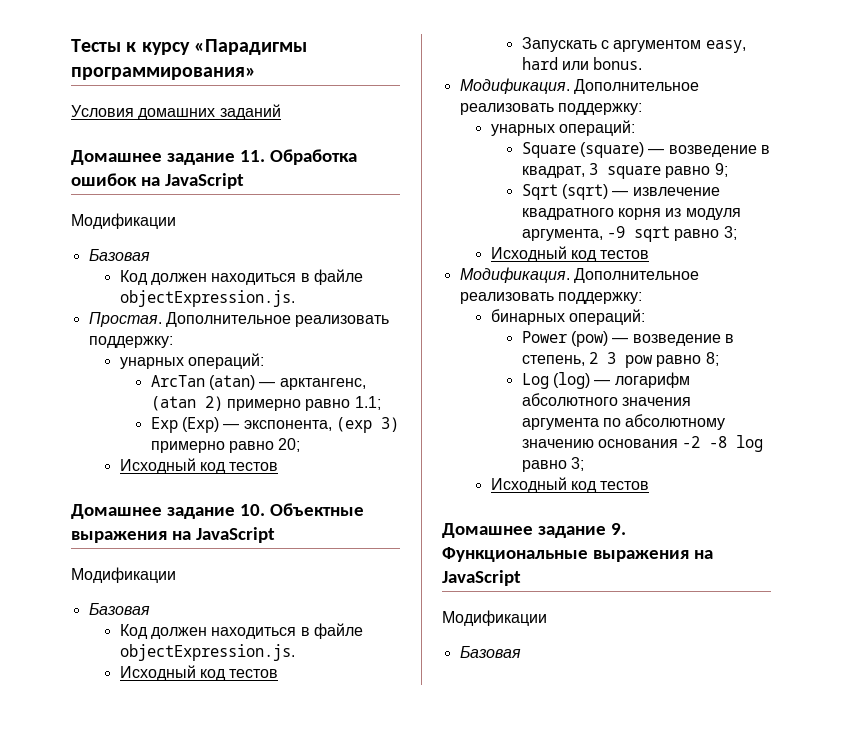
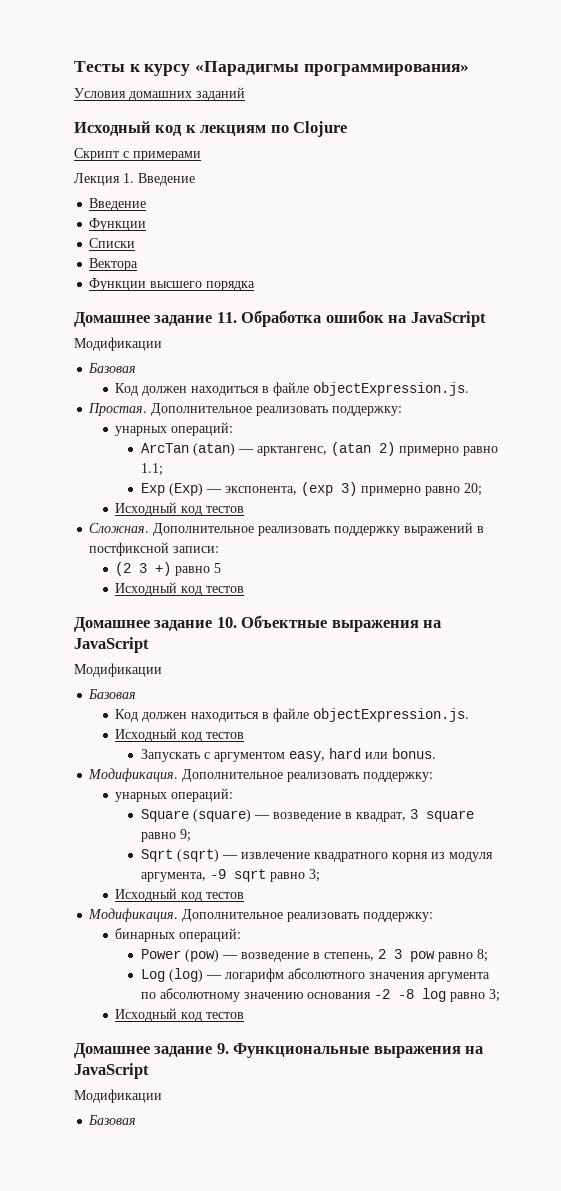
(281, 112) none -> [74,121,348,137] [74,148,201,161] [74,173,195,186] [89,198,147,211] [89,218,147,231] [89,238,136,248] [89,258,139,271] [89,278,256,291] // Исходный код к лекциям по Clojure // Скрипт с примерами // Лекция 1. Введение // Введение // Функции // Списки // Вектора // Функции высшего порядка
(279, 466) none -> [89,522,485,536] [89,542,220,556] [115,562,222,576] [115,582,245,596] // Сложная. Дополнительное реализовать поддержку выражений в постфиксной записи: // (2 3 +) равно 5 // Исходный код тестов

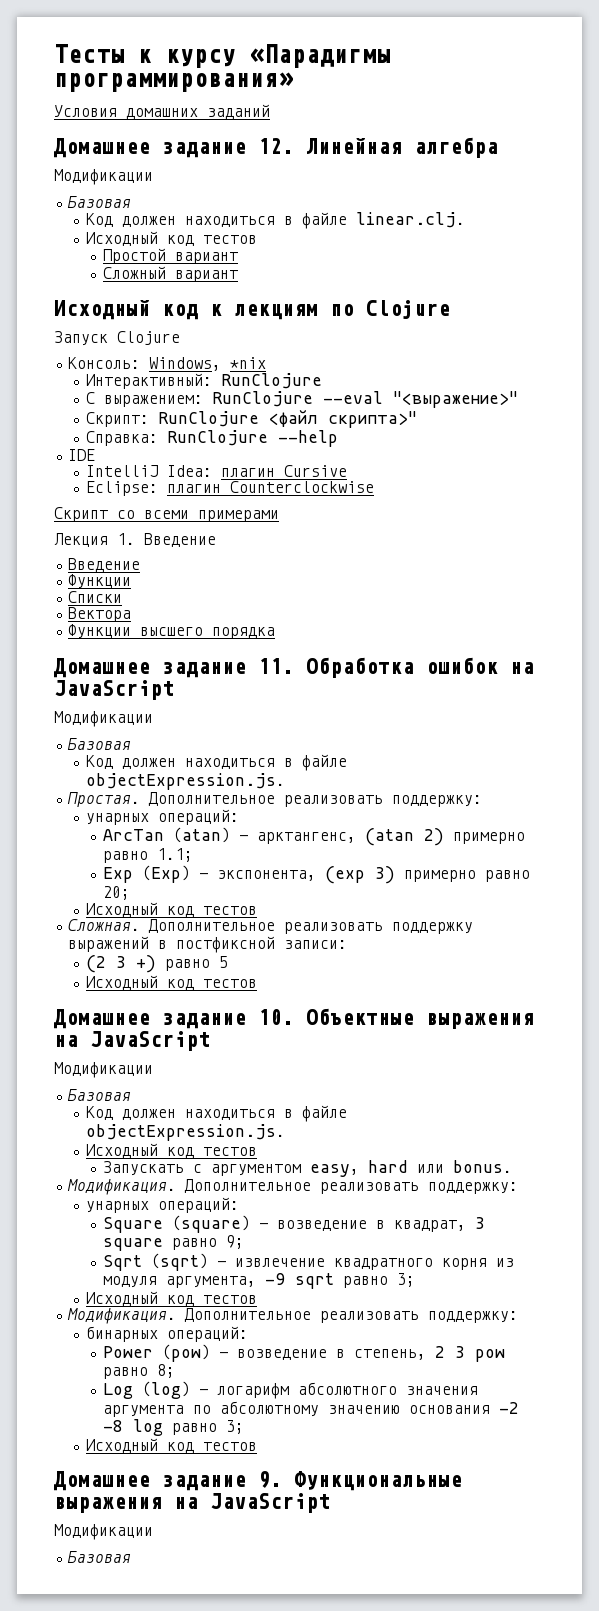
(245, 94) none -> [54,137,498,158] [54,169,153,185] [67,196,132,208] [85,212,465,229] [85,231,257,246] [102,248,238,264] [102,266,238,282] // Домашнее задание 12. Линейная алгебра // Модификации // Базовая // Код должен находиться в файле linear.clj. // Исходный код тестов // Простой вариант // Сложный вариант
(348, 129) none -> [54,331,180,346] [68,357,267,371] [85,373,322,389] [85,391,518,408] [85,410,417,428] [85,430,338,447] [68,449,96,461] [85,465,347,477] [85,481,374,496] // Запуск Clojure // Консоль: Windows, *nix // Интерактивный: RunClojure // С выражением: RunClojure --eval "<выражение>" // Скрипт: RunClojure <файл скрипта>" // Справка: RunClojure --help // IDE // IntelliJ Idea: плагин Cursive // Eclipse: плагин Counterclockwise
[123,151,129,158] с -> [117,510,189,519] со всеми

